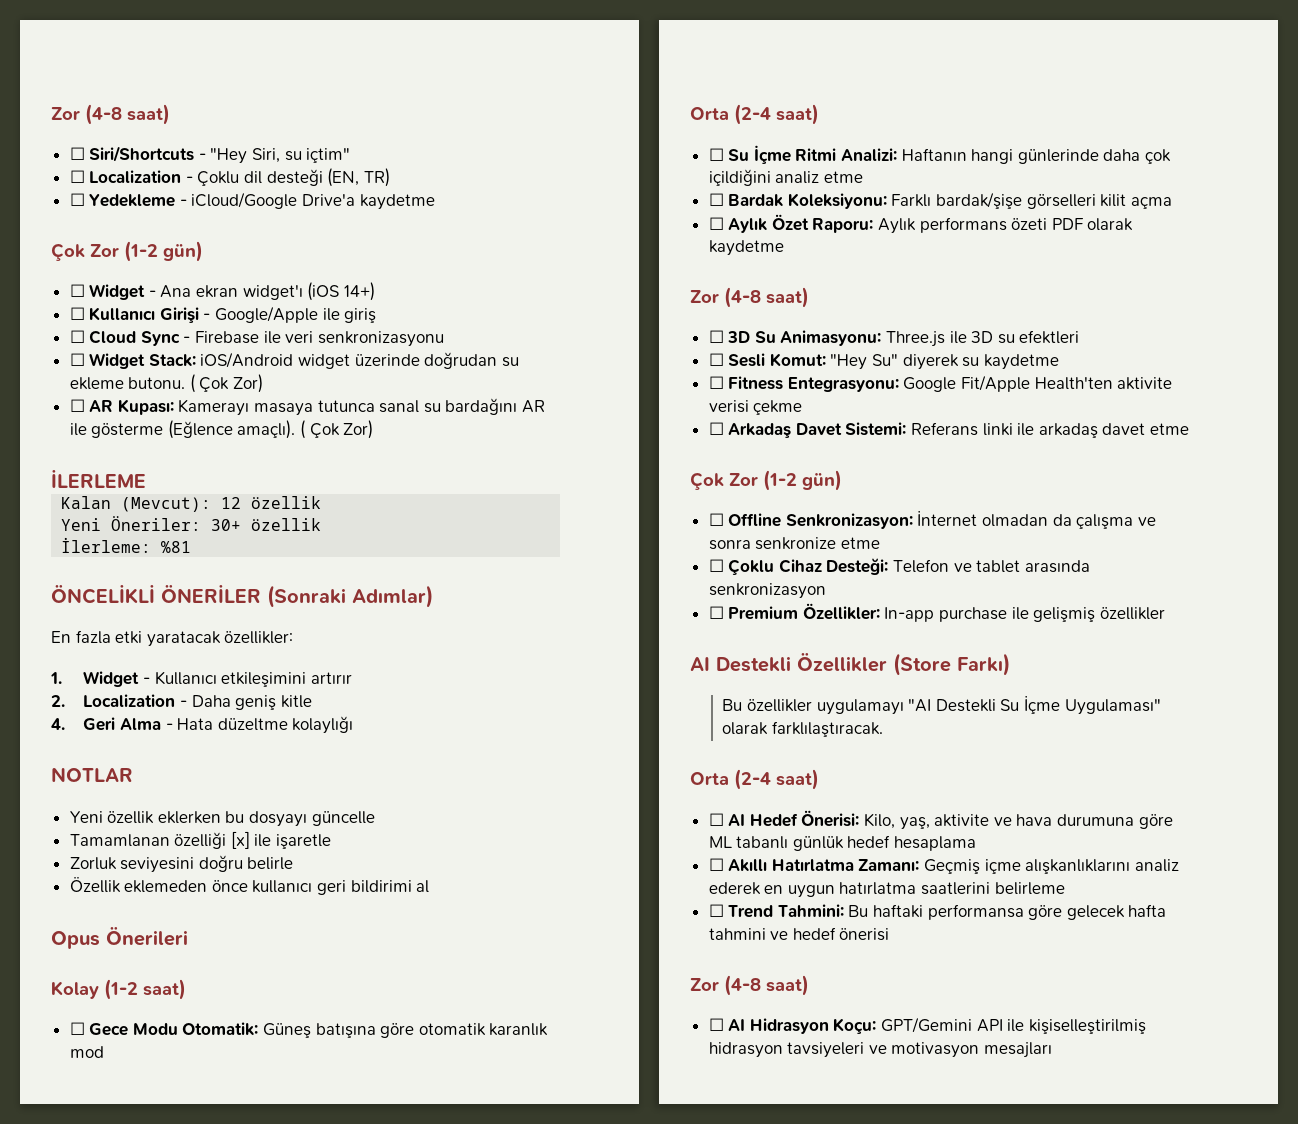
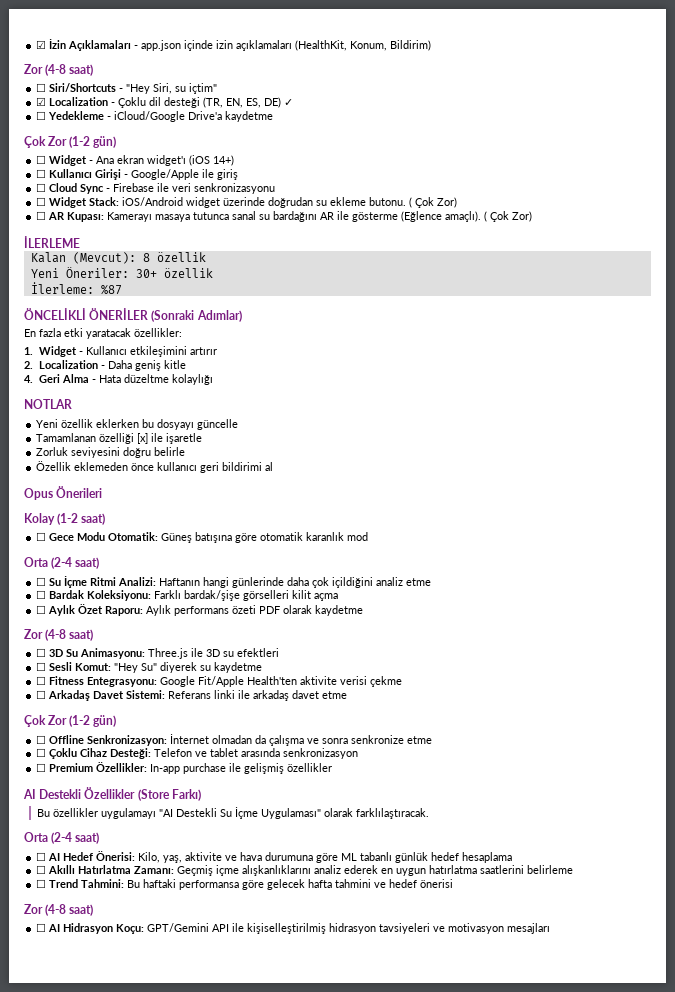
(51, 113) none -> [36,39,432,51] ☑ İzin Açıklamaları - app.json içinde izin açıklamaları (HealthKit, Konum, Bildirim) //
[69,170,85,183] ☐ -> [36,97,47,106] ☑
[327,168,390,187] (EN, TR) -> [203,97,294,108] (TR, EN, ES, DE) ✓
[221,497,242,509] 12 -> [142,253,150,262] 8
[161,541,192,553] %81 -> [100,285,122,295] %87

